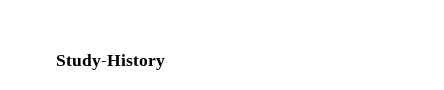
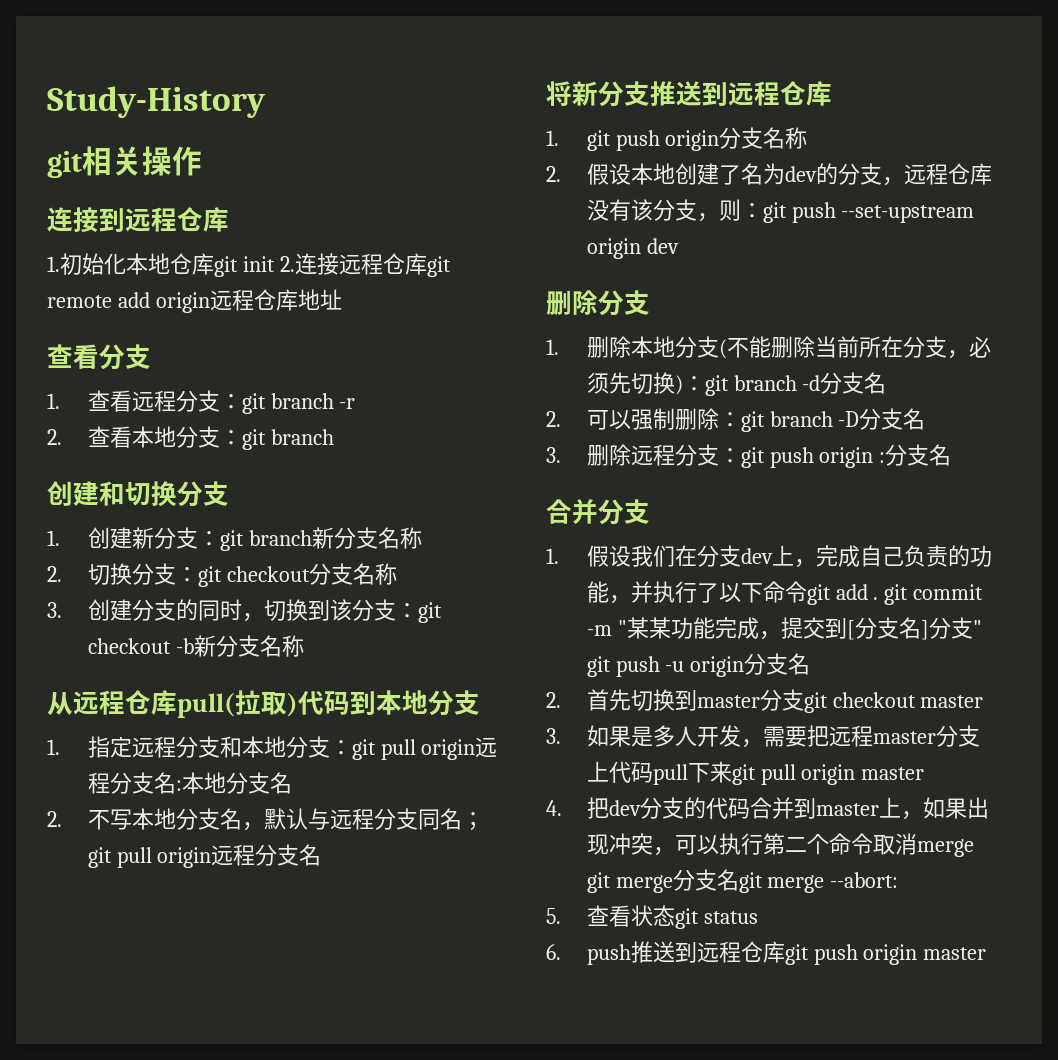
(165, 62) none -> [47,146,202,178] [47,207,229,233] [47,253,451,277] [47,289,342,313] [47,344,151,370] [47,390,356,414] [47,426,334,450] [47,481,229,507] [47,527,422,551] [47,563,397,587] [47,599,442,623] [87,635,304,657] [47,690,480,718] [47,736,498,760] [87,772,292,794] [47,808,484,831] [87,844,322,868] [546,81,832,107] [546,127,808,151] [546,163,992,186] [586,199,975,223] [586,238,679,259] [546,290,650,316] [546,336,991,359] [586,372,887,396] [546,408,926,432] [546,444,952,468] [546,499,650,525] [546,545,992,568] [586,581,984,605] [586,617,982,640] [586,653,811,677] [546,689,984,713] [546,725,980,748] [586,761,925,785] [546,797,989,820] [586,833,974,857] [586,869,899,893] [546,905,758,929] [546,941,987,965] // git相关操作 // 连接到远程仓库 // 1.初始化本地仓库git init 2.连接远程仓库git remote add origin远程仓库地址 // 查看分支 // 1.查看远程分支：git branch -r // 2.查看本地分支：git branch // 创建和切换分支 // 1.创建新分支：git branch新分支名称 // 2.切换分支：git checkout分支名称 // 3.创建分支的同时，切换到该分支：git checkout -b新分支名称 // 从远程仓库pull(拉取)代码到本地分支 // 1.指定远程分支和本地分支：git pull origin远程分支名:本地分支名 // 2.不写本地分支名，默认与远程分支同名；git pull origin远程分支名 // 将新分支推送到远程仓库 // 1. git push origin分支名称 // 2.假设本地创建了名为dev的分支，远程仓库没有该分支，则：git push --set-upstream origin dev // 删除分支 // 1.删除本地分支(不能删除当前所在分支，必须先切换)：git branch -d分支名 // 2.可以强制删除：git branch -D分支名 // 3.删除远程分支：git push origin :分支名 // 合并分支 // 1.假设我们在分支dev上，完成自己负责的功能，并执行了以下命令git add . git commit -m "某某功能完成，提交到[分支名]分支" git push -u origin分支名 // 2.首先切换到master分支git checkout master // 3.如果是多人开发，需要把远程master分支上代码pull下来git pull origin master // 4.把dev分支的代码合并到master上，如果出现冲突，可以执行第二个命令取消merge git merge分支名git merge --abort: // 5.查看状态git status // 6. push推送到远程仓库git push origin master

